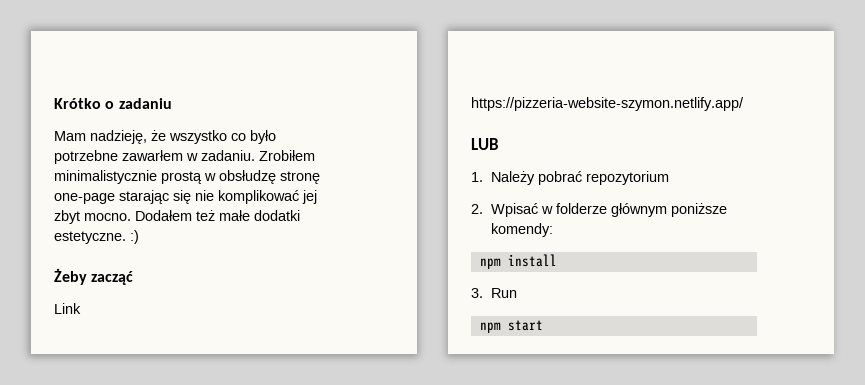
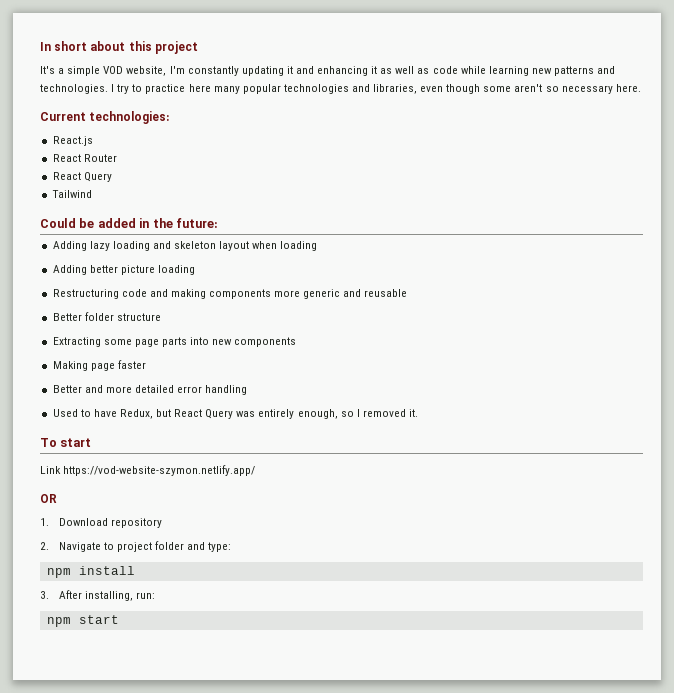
[54,98,172,109] [54,130,276,144] [54,150,315,164] [54,170,320,184] [54,190,317,204] [54,210,300,224] [54,230,139,244] [54,268,134,285] Krótko o zadaniu // Mam nadzieję, że wszystko co było potrzebne zawarłem w zadaniu. Zrobiłem minimalistycznie prostą w obsłudzę stronę one-page starając się nie komplikować jej zbyt mocno. Dodałem też małe dodatki estetyczne. :) // Żeby zacząć -> [40,41,198,54] [40,66,616,76] [40,84,641,94] [40,111,170,124] [52,136,93,146] [52,154,117,162] [52,172,112,182] [51,190,92,198] [40,218,218,228] [52,241,318,251] [52,265,195,275] [52,289,408,299] [52,312,161,321] [52,337,297,347] [52,360,146,371] [52,385,248,395] [52,409,419,419] [40,438,92,447] In short about this project // It's a simple VOD website, I'm constantly updating it and enhancing it as well as code while learning new patterns and technologies. I try to practice here many popular technologies and libraries, even though some aren't so necessary here. // Current technologies: // React.js // React Router // React Query // Tailwind // Could be added in the future: // Adding lazy loading and skeleton layout when loading // Adding better picture loading // Restructuring code and making components more generic and reusable // Better folder structure // Extracting some page parts into new components // Making page faster // Better and more detailed error handling // Used to have Redux, but React Query was entirely enough, so I removed it. // To start
[471,97,744,111] [471,138,499,150] https://pizzeria-website-szymon.netlify.app/ // LUB -> [63,465,256,476] [40,494,57,503] https://vod-website-szymon.netlify.app/ // OR
[490,171,669,185] [471,203,727,217] [490,223,553,237] Należy pobrać repozytorium // 2. Wpisać w folderze głównym poniższe komendy: -> [58,518,162,528] [40,541,232,552] Download repository // 2. Navigate to project folder and type:
[490,288,517,298] Run -> [58,590,156,601] After installing, run:

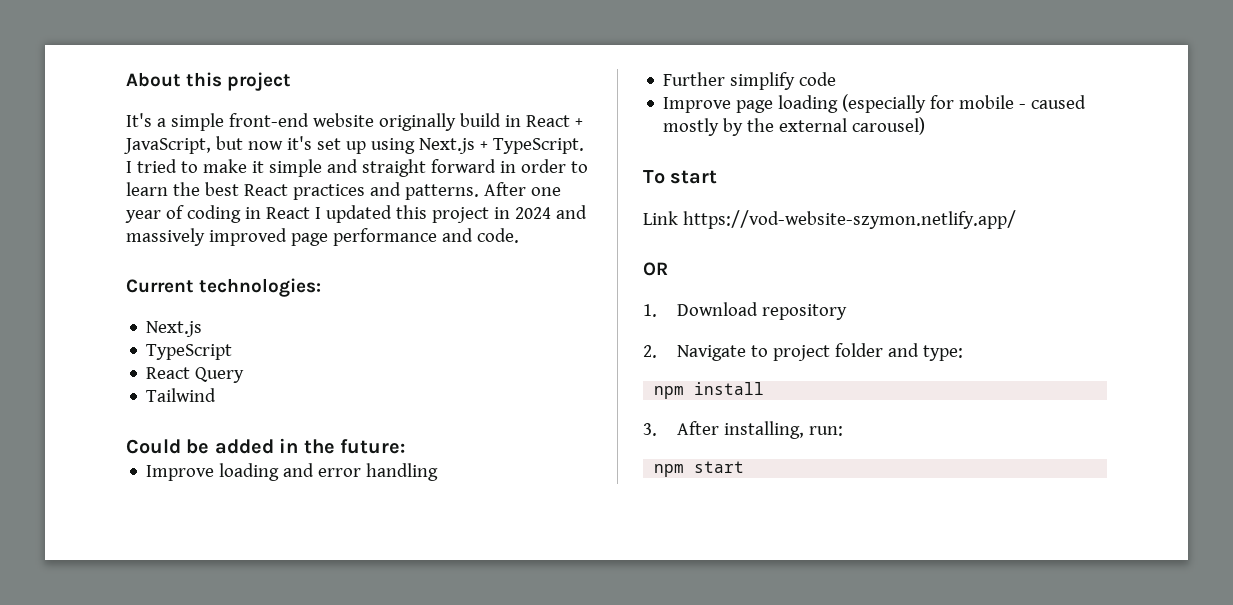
[40,41,126,51] In short about -> [126,72,181,87] About
[103,66,616,76] [40,84,641,94] VOD website, I'm constantly updating it and enhancing it as well as code while learning new patterns and technologies. I try to practice here many popular technologies and libraries, even though some aren't so necessary here. -> [228,113,583,131] [124,136,584,154] [126,159,588,177] [126,182,561,200] [125,205,587,223] [126,228,519,246] front-end website originally build in React + JavaScript, but now it's set up using Next.js + TypeScript. I tried to make it simple and straight forward in order to learn the best React practices and patterns. After one year of coding in React I updated this project in 2024 and massively improved page performance and code.
[52,136,93,146] [52,154,117,162] React.js // React Router -> [146,321,203,337] [146,344,233,360] Next.js // TypeScript
[52,241,318,251] [52,265,195,275] [52,289,408,299] [52,312,161,321] [52,337,297,347] [52,360,146,371] [52,385,248,395] [52,409,419,419] Adding lazy loading and skeleton layout when loading // Adding better picture loading // Restructuring code and making components more generic and reusable // Better folder structure // Extracting some page parts into new components // Making page faster // Better and more detailed error handling // Used to have Redux, but React Query was entirely enough, so I removed it. -> [146,463,439,481] [663,72,837,90] [663,94,1087,113] [663,117,926,136] Improve loading and error handling // Further simplify code // Improve page loading (especially for mobile - caused mostly by the external carousel)

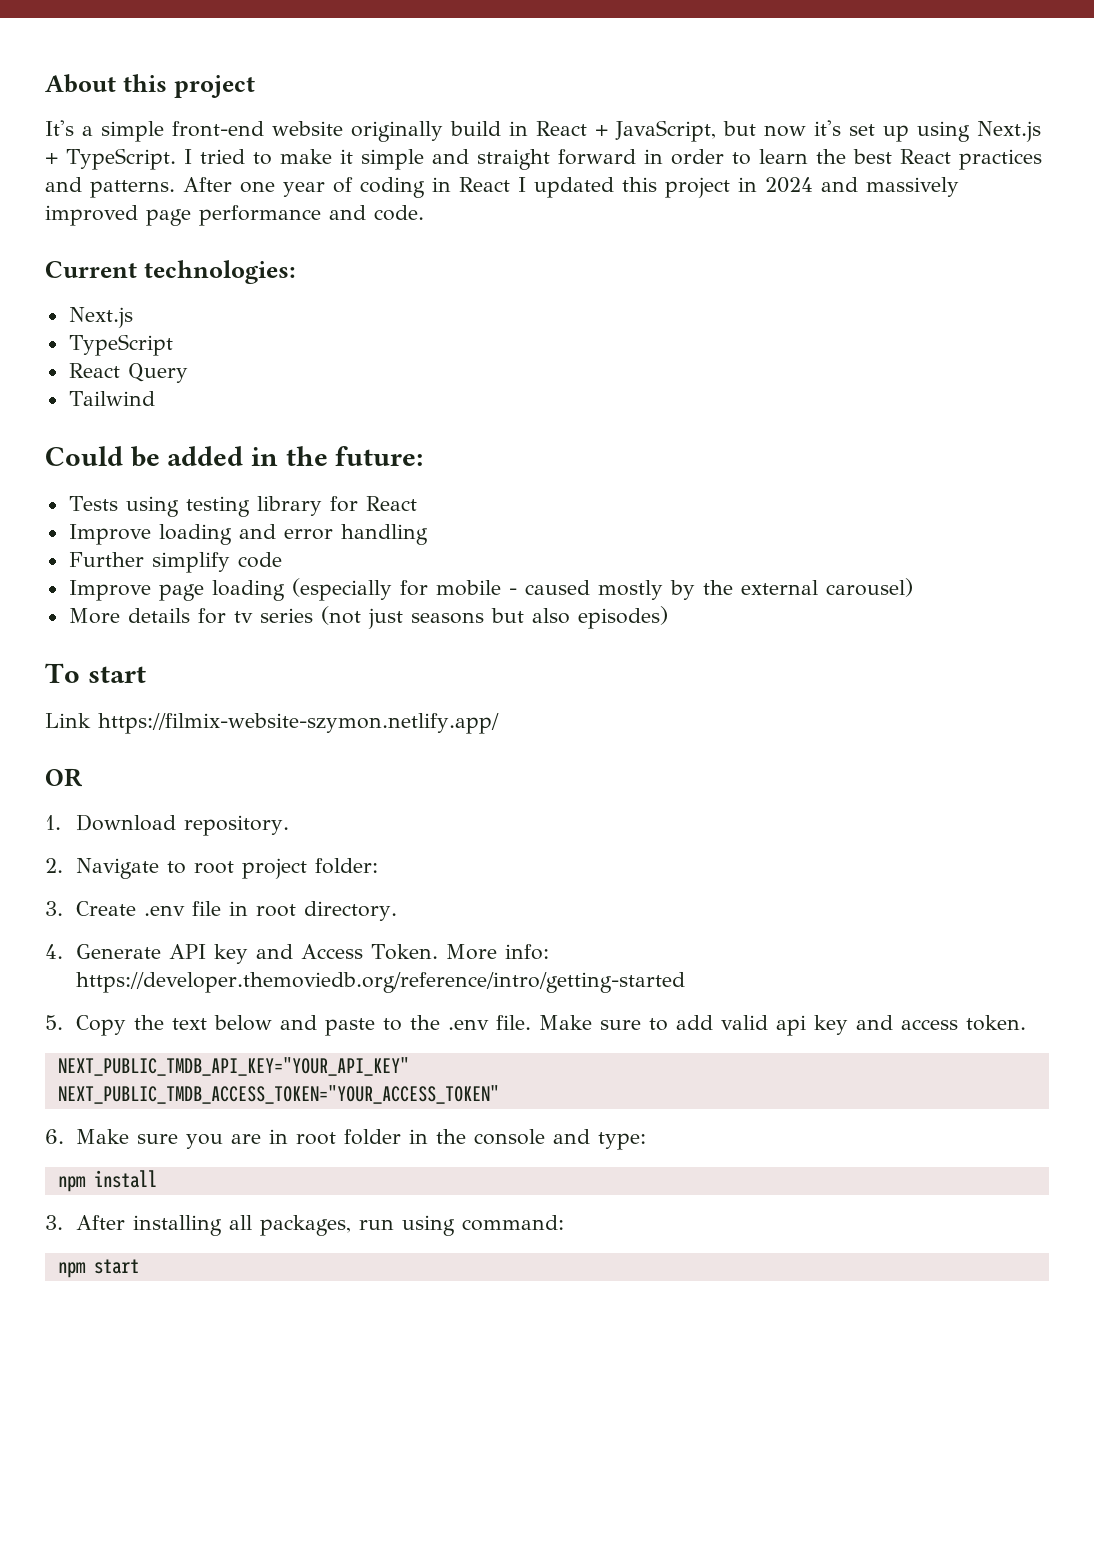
(405, 446) none -> [68,496,417,517] // Tests using testing library for React
(926, 126) none -> [68,606,668,629] // More details for tv series (not just seasons but also episodes)
[682,210,1016,229] https://vod-website-szymon.netlify.app/ -> [98,713,499,734] https://filmix-website-szymon.netlify.app/
[761,304,847,320] repository -> [184,815,290,836] repository.
[772,343,883,361] project folder -> [194,858,379,879] [45,901,398,921] [45,944,550,964] [76,972,686,993] [45,1015,1027,1036] [57,1057,409,1076] [57,1085,499,1104] [45,1129,546,1149] root project folder: // 3. Create .env file in root directory. // 4. Generate API key and Access Token. More info: https://developer.themoviedb.org/reference/intro/getting-started // 5. Copy the text below and paste to the .env file. Make sure to add valid api key and access token. // NEXT_PUBLIC_TMDB_API_KEY="YOUR_API_KEY" // NEXT_PUBLIC_TMDB_ACCESS_TOKEN="YOUR_ACCESS_TOKEN" // 6. Make sure you are in root folder in the console
[723,421,843,439] installing, run: -> [133,1215,565,1236] installing all packages, run using command:

